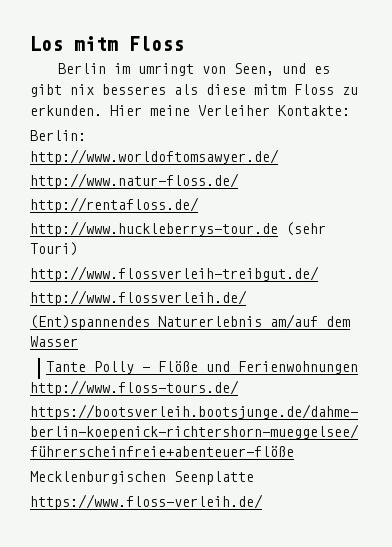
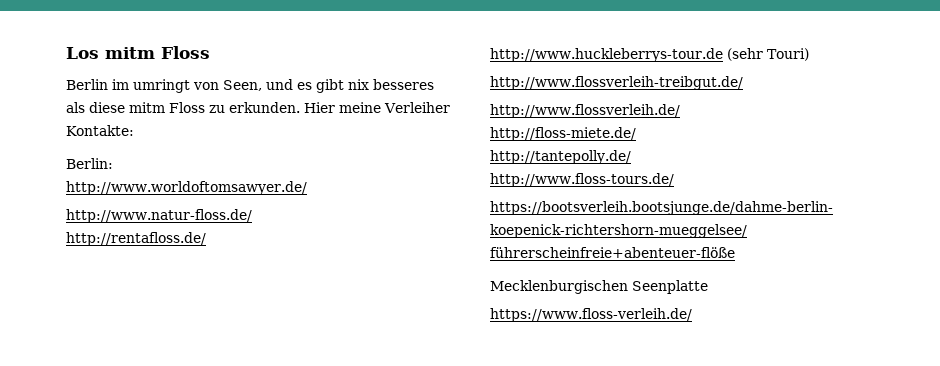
[30,314,350,330] [30,336,78,347] [46,361,359,374] (Ent)spannendes Naturerlebnis am/auf dem Wasser // Tante Polly - Flöße und Ferienwohnungen -> [490,127,636,141] [490,150,631,164] http://floss-miete.de/ // http://tantepolly.de/

